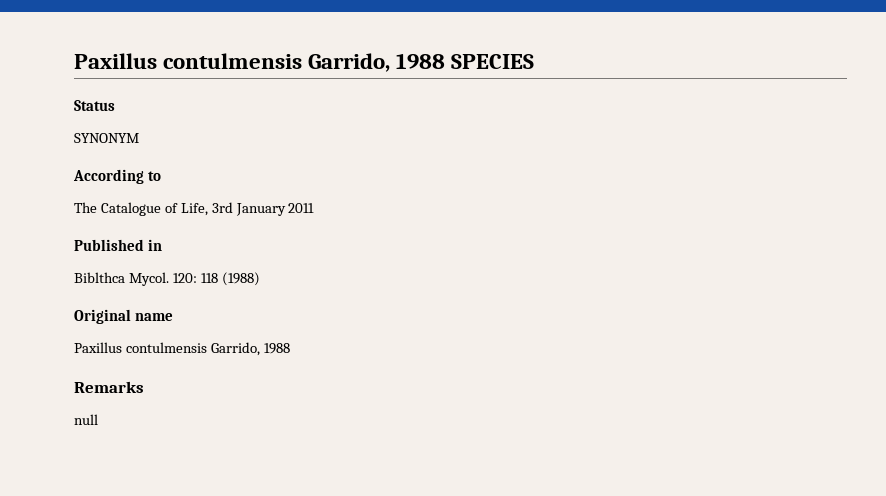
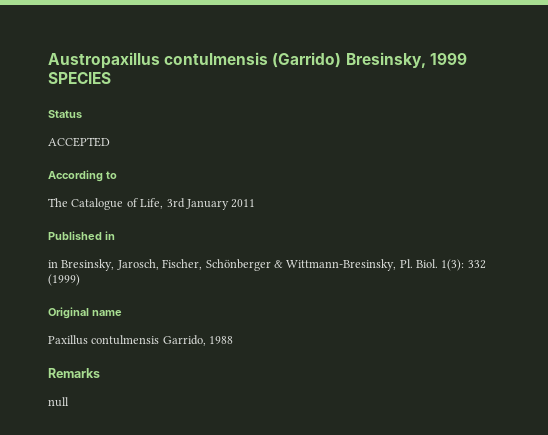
[74,53,446,72] Paxillus contulmensis Garrido, 1988 -> [48,52,467,69] Austropaxillus contulmensis (Garrido) Bresinsky, 1999
[74,133,139,143] SYNONYM -> [48,137,110,147] ACCEPTED
[74,272,260,286] Biblthca Mycol. 120: 118 (1988) -> [48,259,486,271] [48,274,80,286] in Bresinsky, Jarosch, Fischer, Schönberger & Wittmann-Bresinsky, Pl. Biol. 1(3): 332 (1999)

